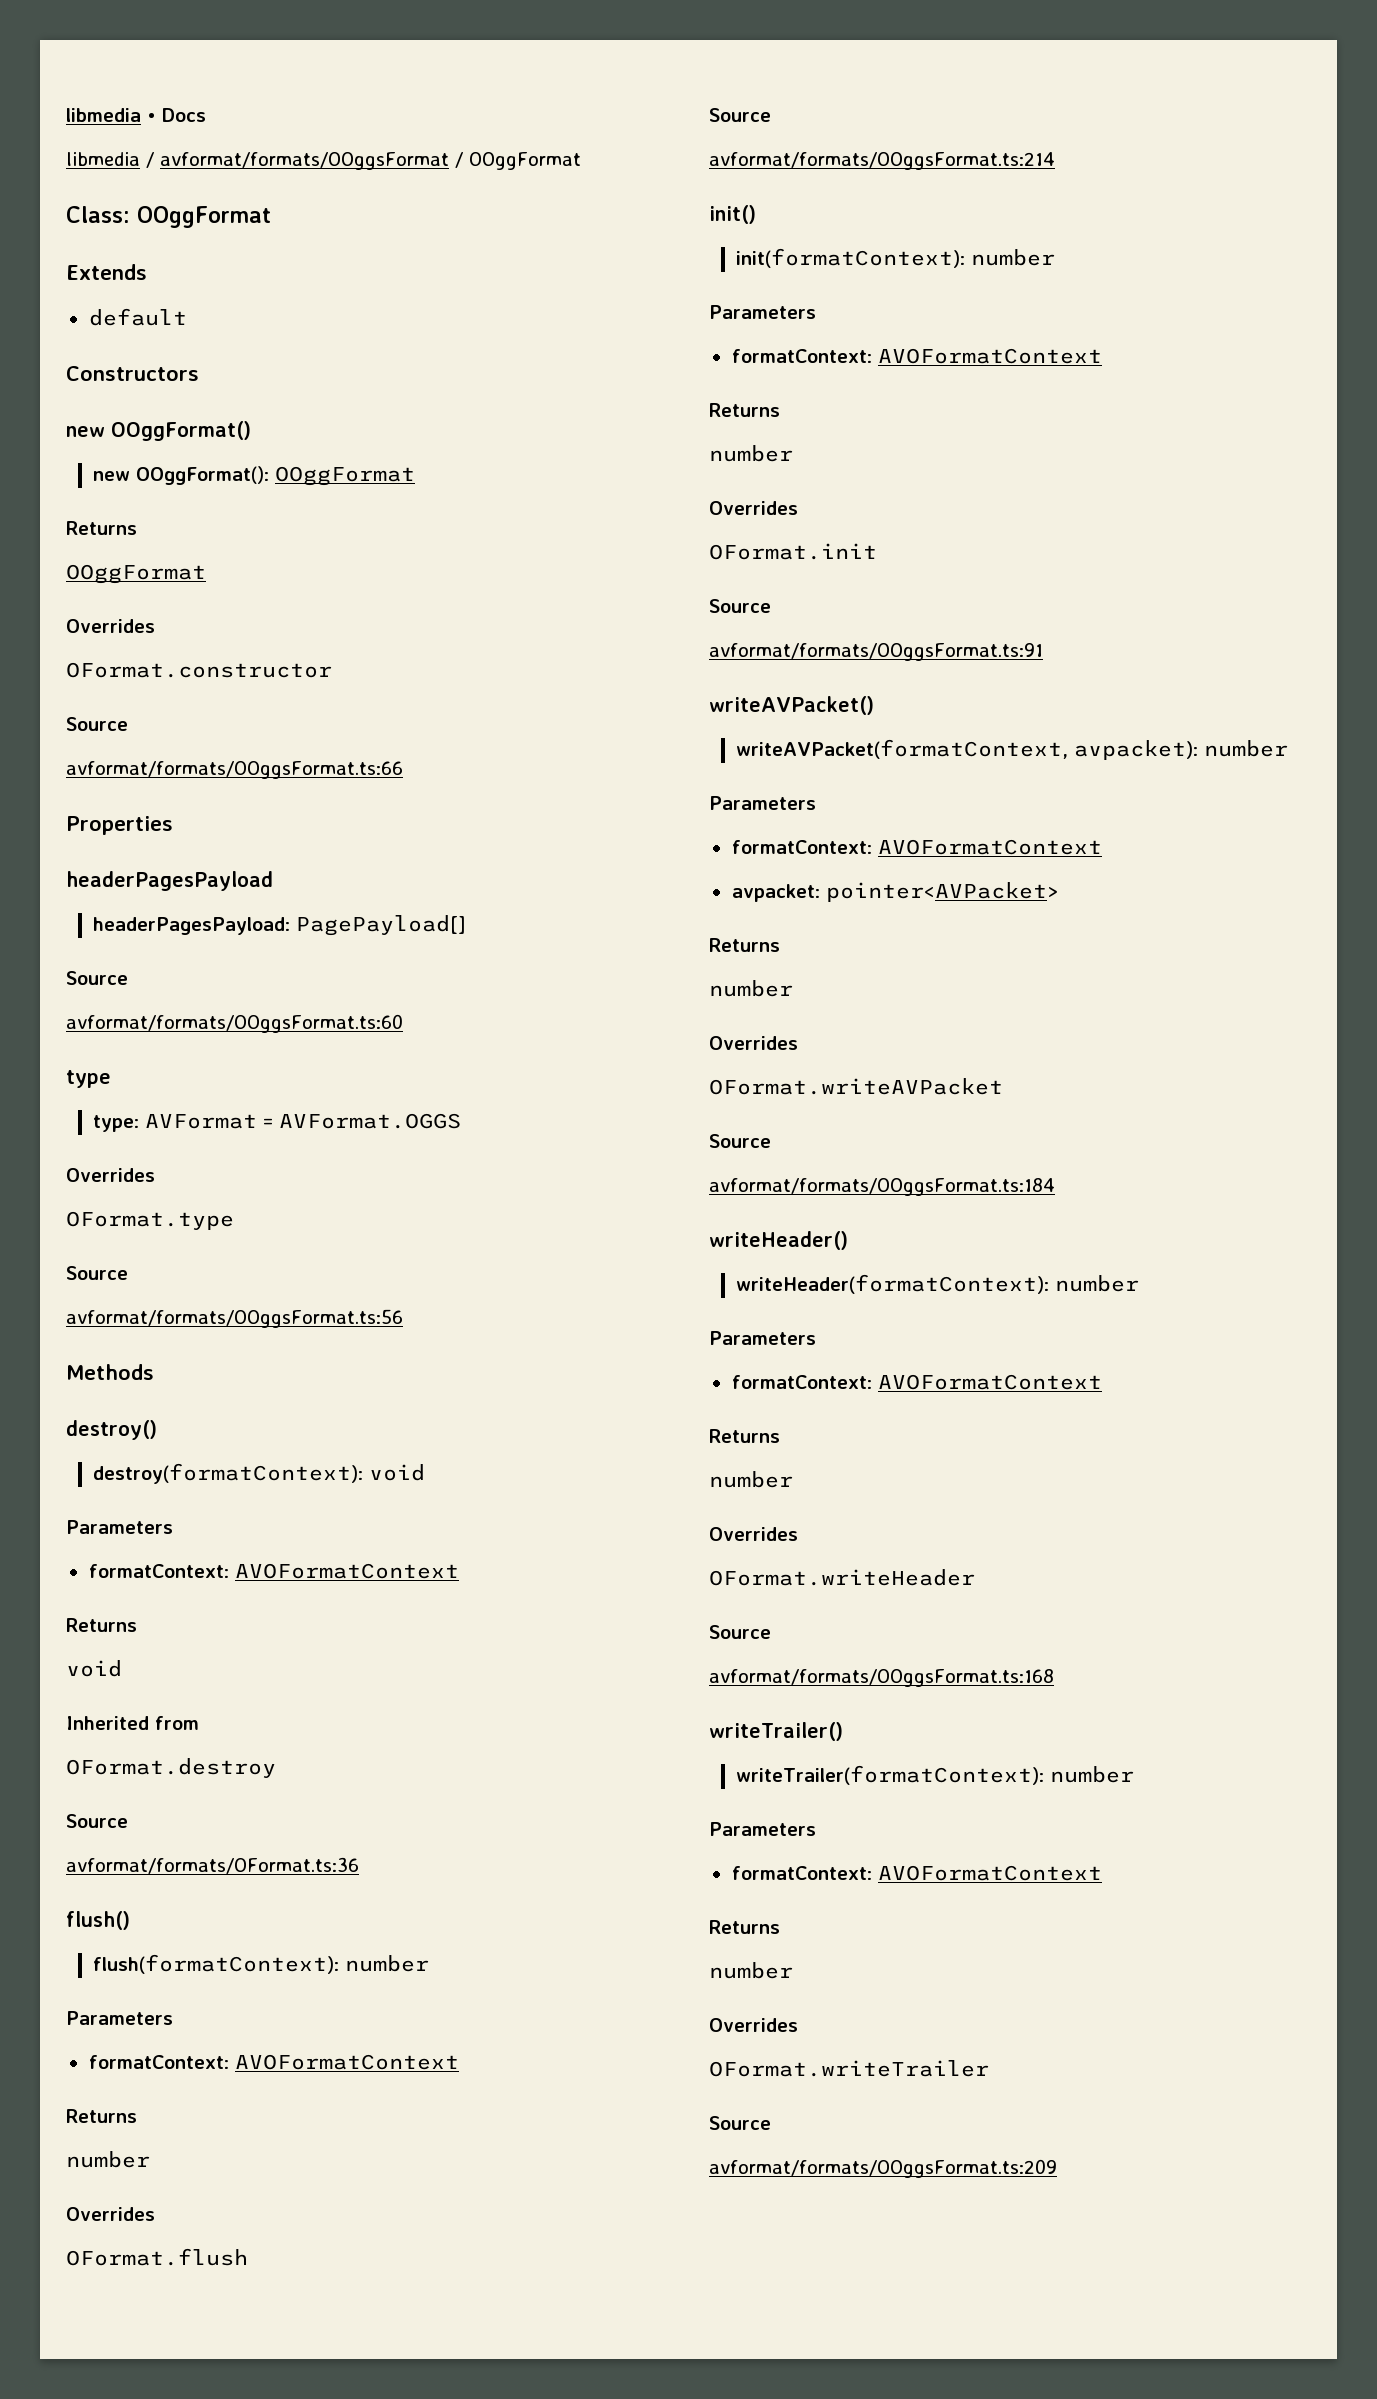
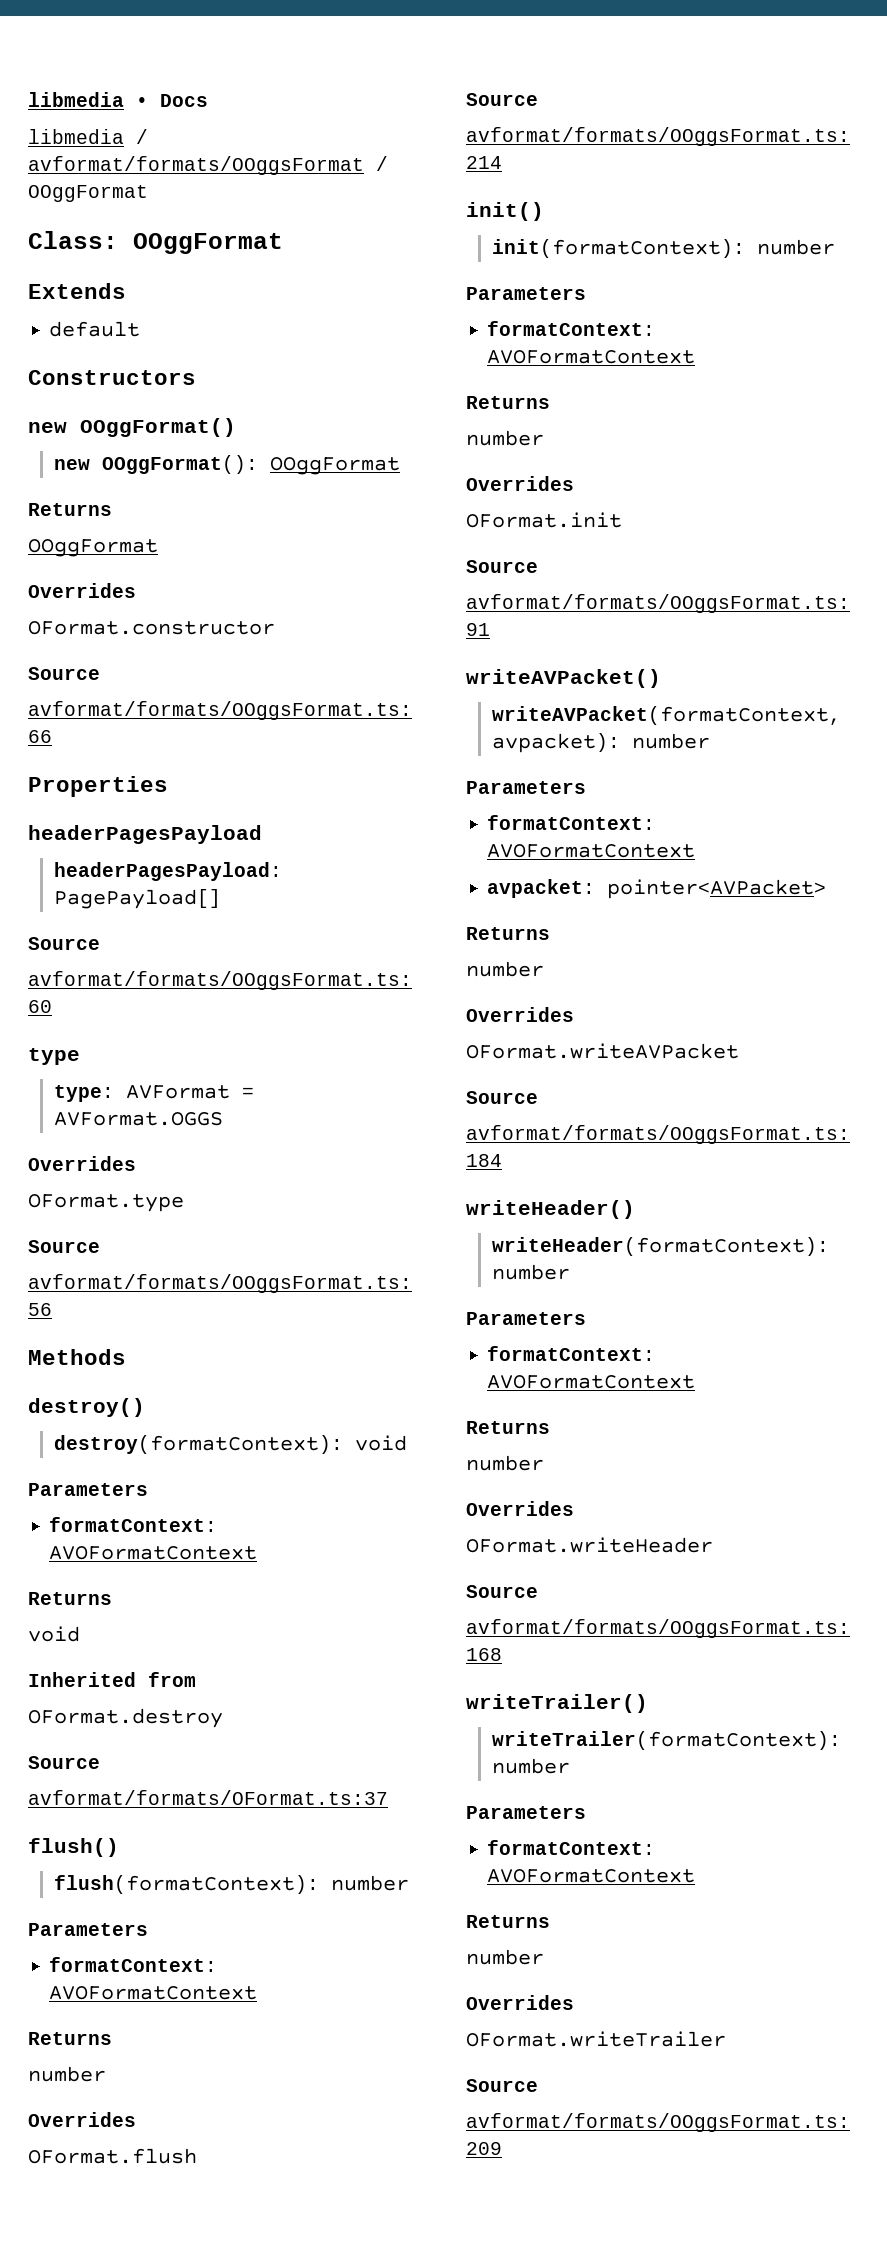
[66,1857,359,1874] avformat/formats/OFormat.ts:36 -> [28,1790,388,1805] avformat/formats/OFormat.ts:37

